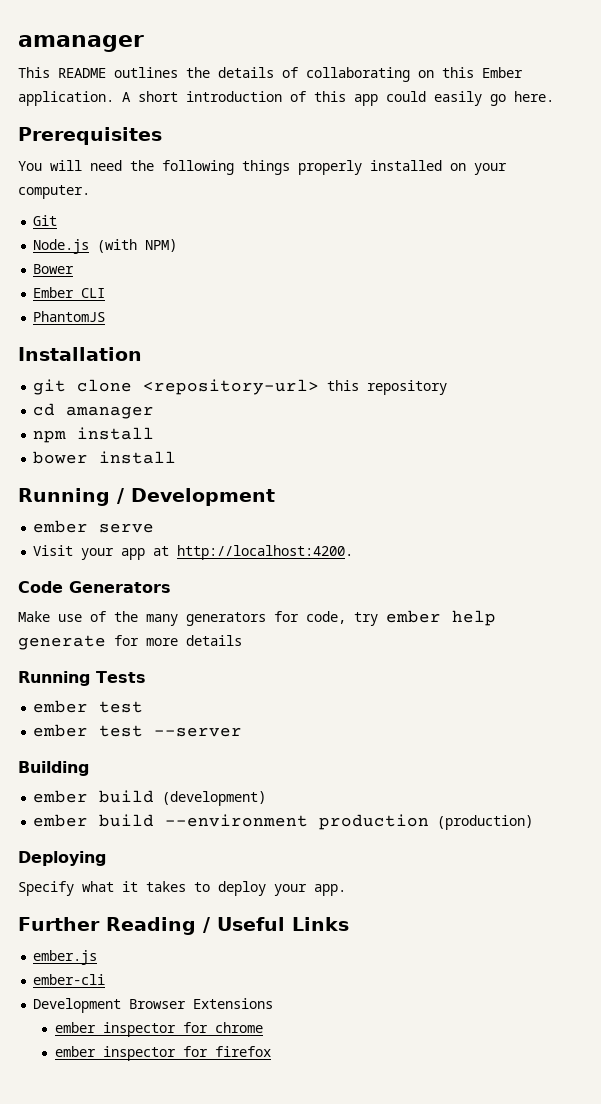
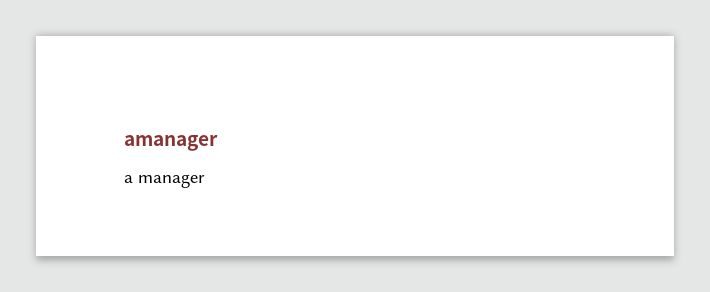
[18,35,144,52] [18,67,523,82] [18,91,554,106] [18,127,162,145] [18,160,507,175] [18,185,90,199] [33,215,58,226] [33,239,178,254] [33,264,75,274] [33,287,106,298] [33,311,106,322] [18,347,142,361] [33,379,448,395] [33,403,155,419] [33,427,155,443] [33,451,177,464] [18,488,275,506] [33,520,155,533] [33,545,354,560] [18,581,171,593] [18,610,496,626] [18,635,242,650] [18,671,146,686] [33,700,144,713] [33,724,243,737] [18,761,89,776] [33,790,267,806] [33,814,534,830] [18,851,106,866] [18,881,346,896] [18,917,349,935] [33,950,98,965] [33,974,106,985] [33,998,274,1013] [54,1022,263,1037] [54,1046,271,1061] amanager // This README outlines the details of collaborating on this Ember application. A short introduction of this app could easily go here. // Prerequisites // You will need the following things properly installed on your computer. // Git // Node.js (with NPM) // Bower // Ember CLI // PhantomJS // Installation // git clone <repository-url> this repository // cd amanager // npm install // bower install // Running / Development // ember serve // Visit your app at http://localhost:4200. // Code Generators // Make use of the many generators for code, try ember help generate for more details // Running Tests // ember test // ember test --server // Building // ember build (development) // ember build --environment production (production) // Deploying // Specify what it takes to deploy your app. // Further Reading / Useful Links // ember.js // ember-cli // Development Browser Extensions // ember inspector for chrome // ember inspector for firefox -> [124,135,218,151] [124,174,205,188] amanager // a manager

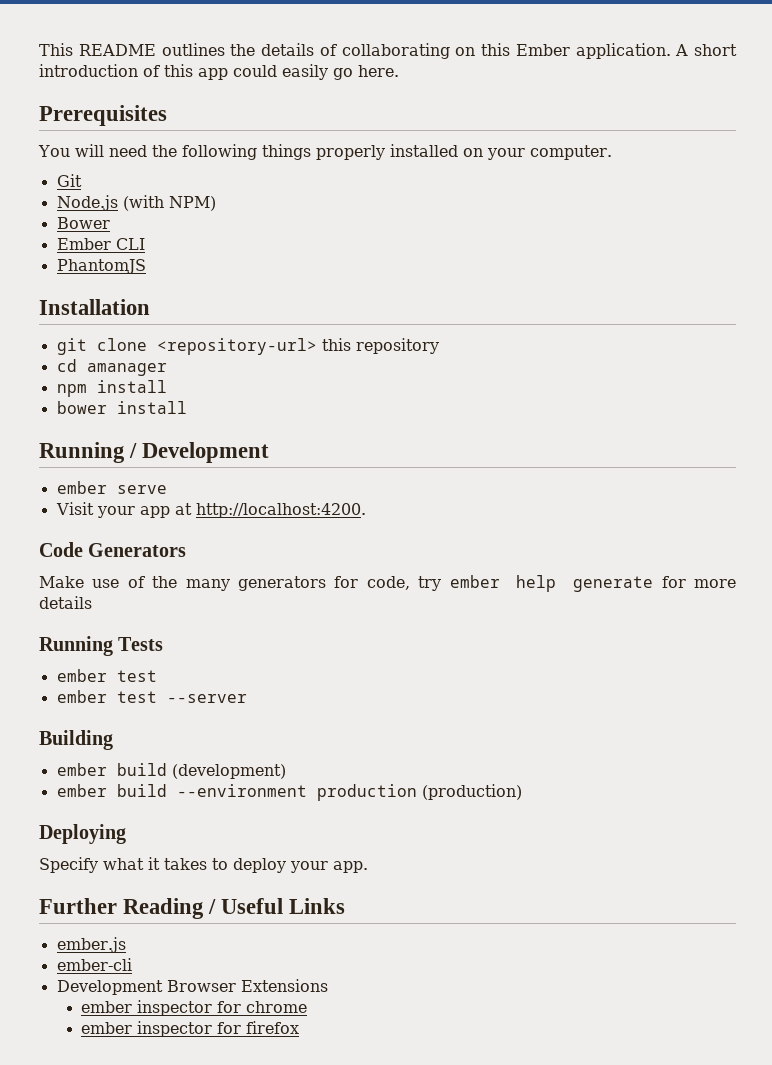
[124,135,218,151] [124,174,205,188] amanager // a manager -> [39,43,737,59] [39,64,399,80] [39,105,167,126] [38,144,612,160] [56,174,82,187] [56,195,216,211] [56,217,110,229] [56,238,145,250] [56,259,146,274] [39,299,150,315] [56,338,439,355] [56,359,167,376] [56,380,167,397] [56,401,187,414] [39,442,270,463] [56,481,167,494] [55,502,366,518] [39,542,187,557] [39,575,736,592] [39,596,92,609] [39,636,164,656] [56,669,157,682] [56,690,247,703] [39,730,113,750] [56,763,286,779] [56,784,522,801] [39,824,126,844] [39,857,368,873] [39,898,346,919] [56,937,126,953] [56,958,132,971] [56,979,328,995] [81,1000,308,1016] [81,1021,300,1037] This README outlines the details of collaborating on this Ember application. A short introduction of this app could easily go here. // Prerequisites // You will need the following things properly installed on your computer. // Git // Node.js (with NPM) // Bower // Ember CLI // PhantomJS // Installation // git clone <repository-url> this repository // cd amanager // npm install // bower install // Running / Development // ember serve // Visit your app at http://localhost:4200. // Code Generators // Make use of the many generators for code, try ember help generate for more details // Running Tests // ember test // ember test --server // Building // ember build (development) // ember build --environment production (production) // Deploying // Specify what it takes to deploy your app. // Further Reading / Useful Links // ember.js // ember-cli // Development Browser Extensions // ember inspector for chrome // ember inspector for firefox

